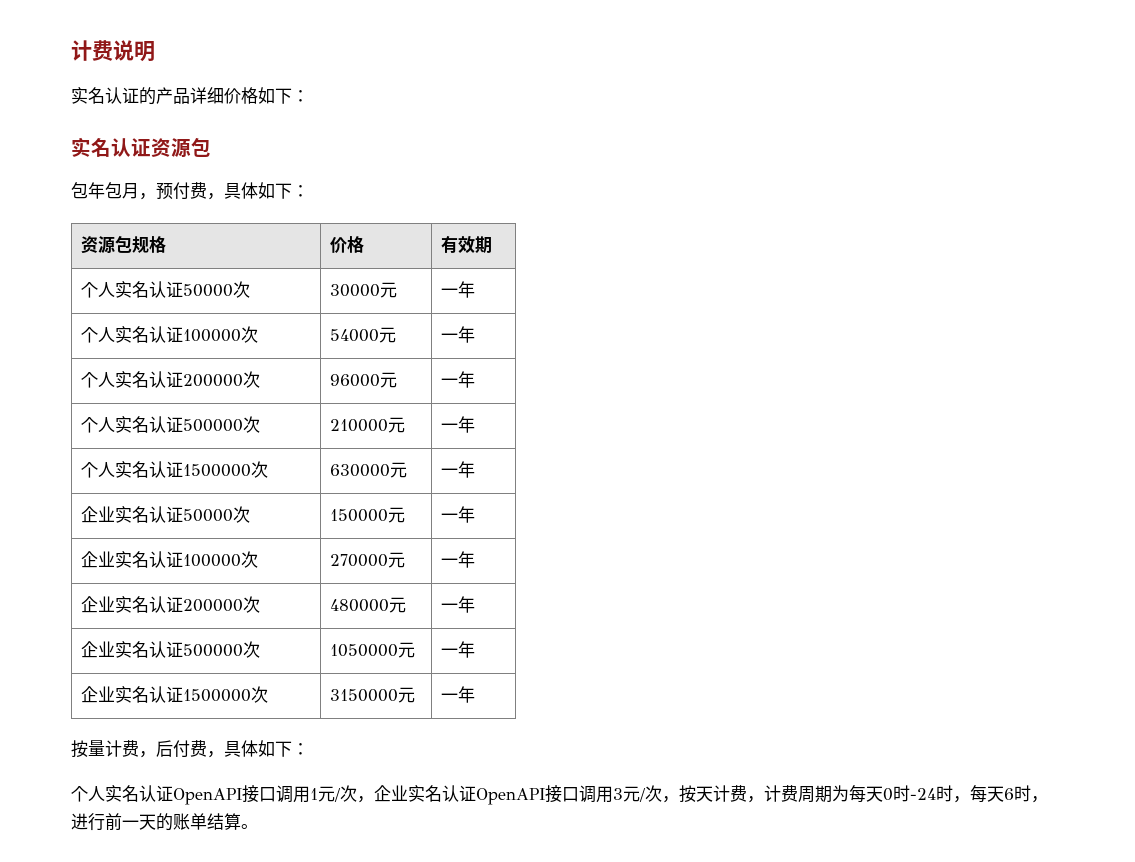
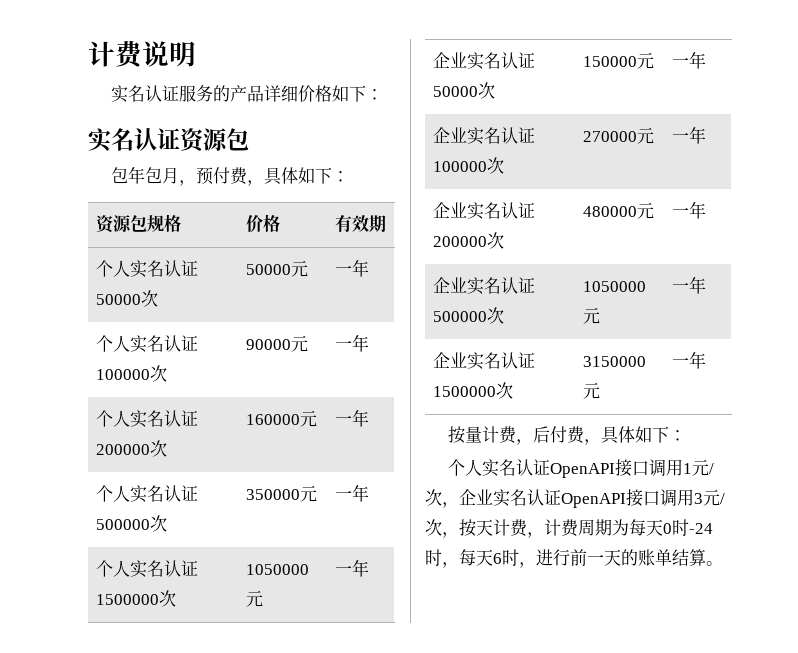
(139, 95) none -> [178,85,213,102] 服务
[329,284,380,297] 30000 -> [246,264,292,275] 50000
[329,329,379,342] 54000 -> [246,339,292,350] 90000
[329,374,380,387] 96000 -> [246,414,301,425] 160000
[329,419,388,432] 210000 -> [246,489,301,500] 350000
[329,464,390,477] 630000 -> [246,564,310,575] 1050000

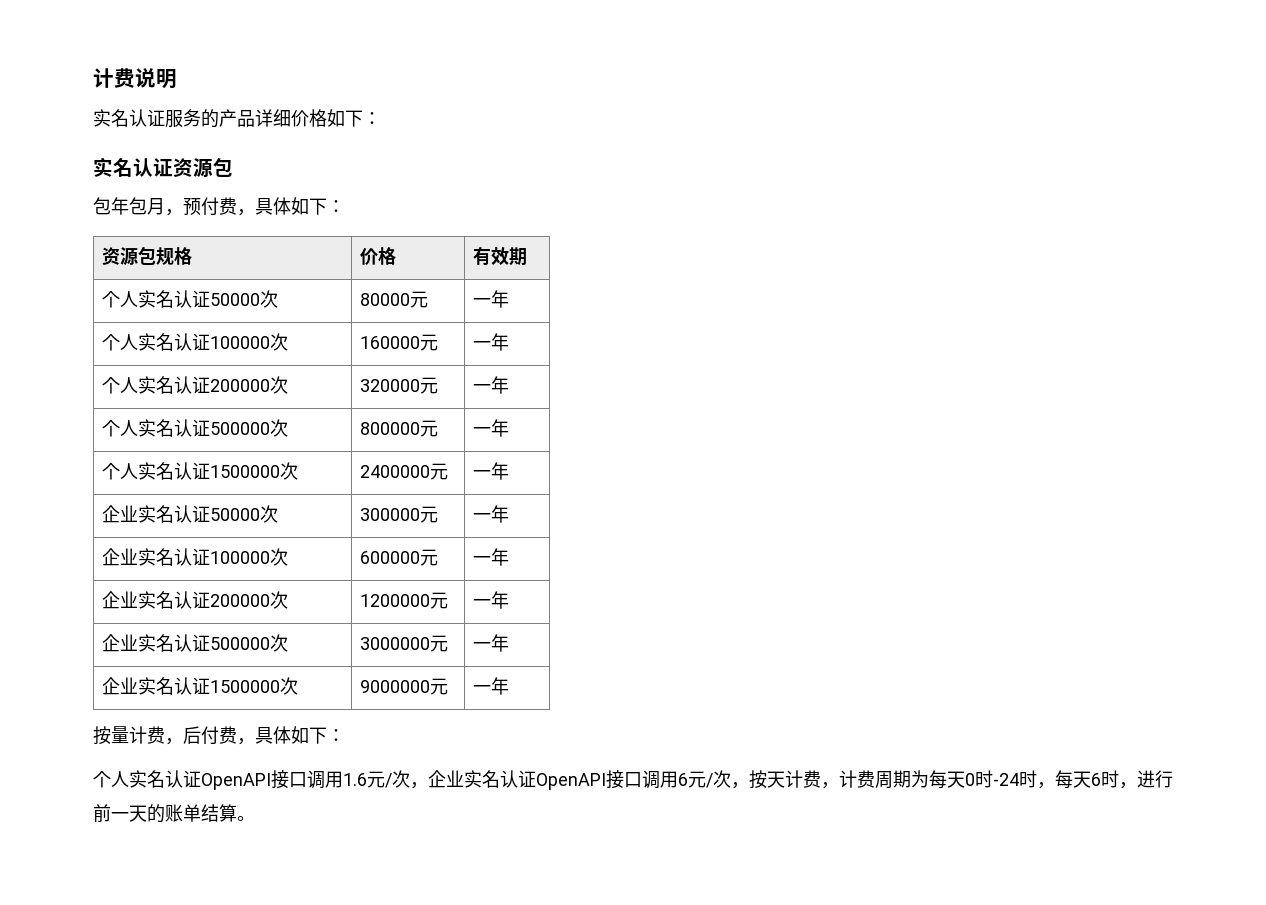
[246,264,292,275] 50000 -> [359,293,410,306] 80000
[246,339,292,350] 90000 -> [359,336,420,349] 160000
[246,414,301,425] 160000 -> [359,379,420,392] 320000
[246,489,301,500] 350000 -> [359,422,420,435] 800000
[246,564,310,575] 1050000 -> [359,465,430,478] 2400000
[583,56,638,67] 150000 -> [359,508,420,521] 300000
[583,131,638,142] 270000 -> [359,551,420,564] 600000
[583,206,638,217] 480000 -> [359,594,430,607] 1200000
[583,281,647,292] 1050000 -> [359,637,430,650] 3000000
[583,356,647,367] 3150000 -> [359,680,430,693] 9000000
[682,463,692,474] 1 -> [343,773,367,786] 1.6
[694,493,703,504] 3 -> [678,773,688,786] 6

